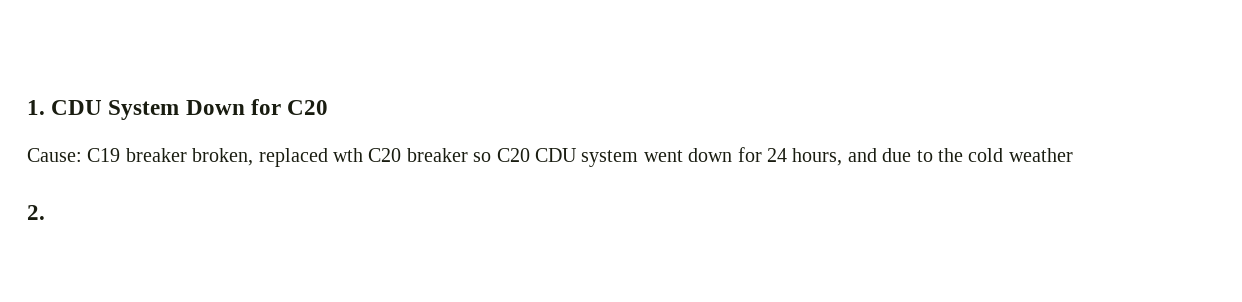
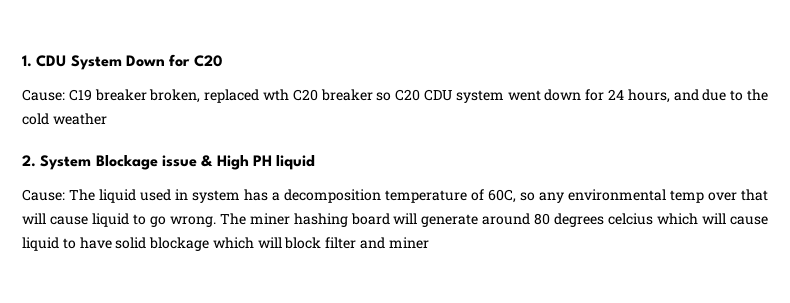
(45, 212) none -> [40,155,316,170] [22,189,768,203] [22,213,769,227] [22,237,429,251] System Blockage issue & High PH liquid // Cause: The liquid used in system has a decomposition temperature of 60C, so any environmental temp over that will cause liquid to go wrong. The miner hashing board will generate around 80 degrees celcius which will cause liquid to have solid blockage which will block filter and miner

